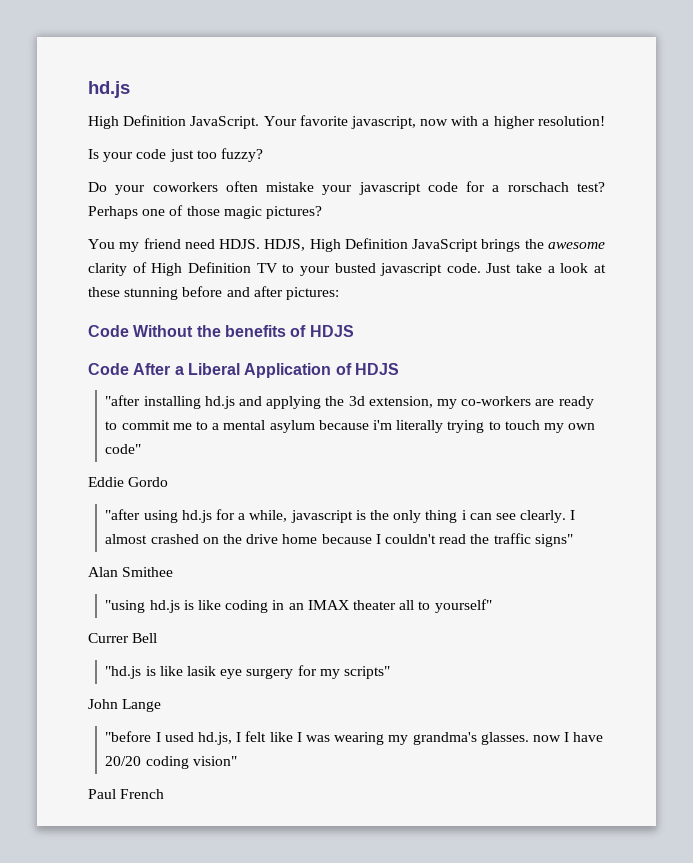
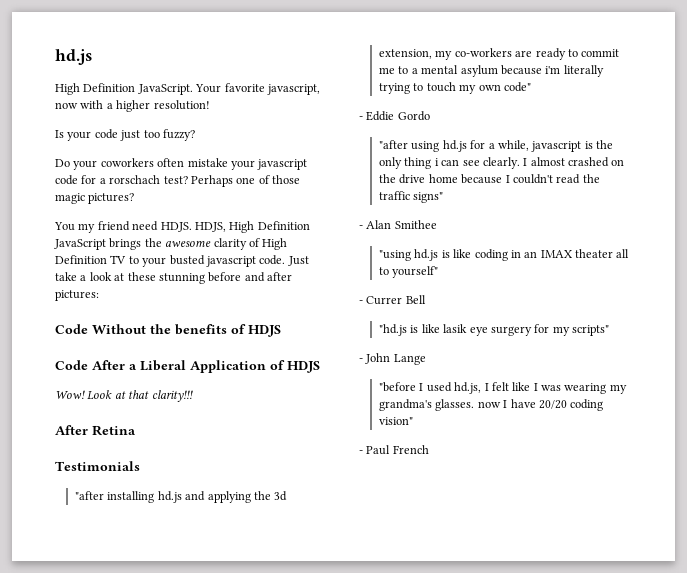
(399, 369) none -> [55,390,193,402] [55,425,136,436] [55,461,140,471] // Wow! Look at that clarity!!! // After Retina // Testimonials
(142, 449) none -> [359,116,363,120] -
(573, 540) none -> [359,225,363,229] -
(492, 606) none -> [359,300,363,304] -
(390, 672) none -> [359,358,363,362] -
(237, 761) none -> [359,450,363,454] -

